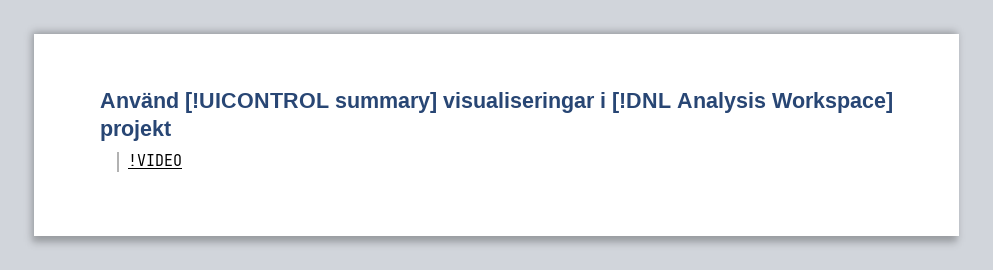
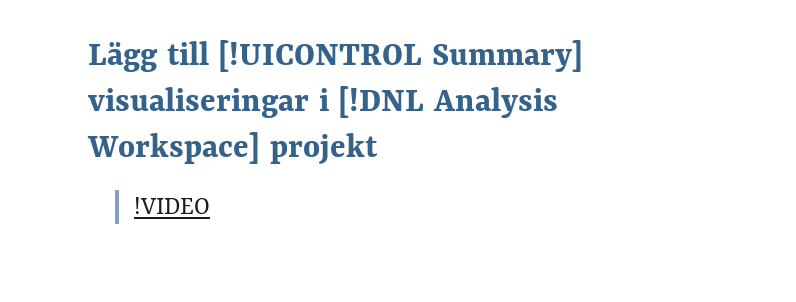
[100,92,437,113] Använd [!UICONTROL summary] -> [88,40,584,72] Lägg till [!UICONTROL Summary]

